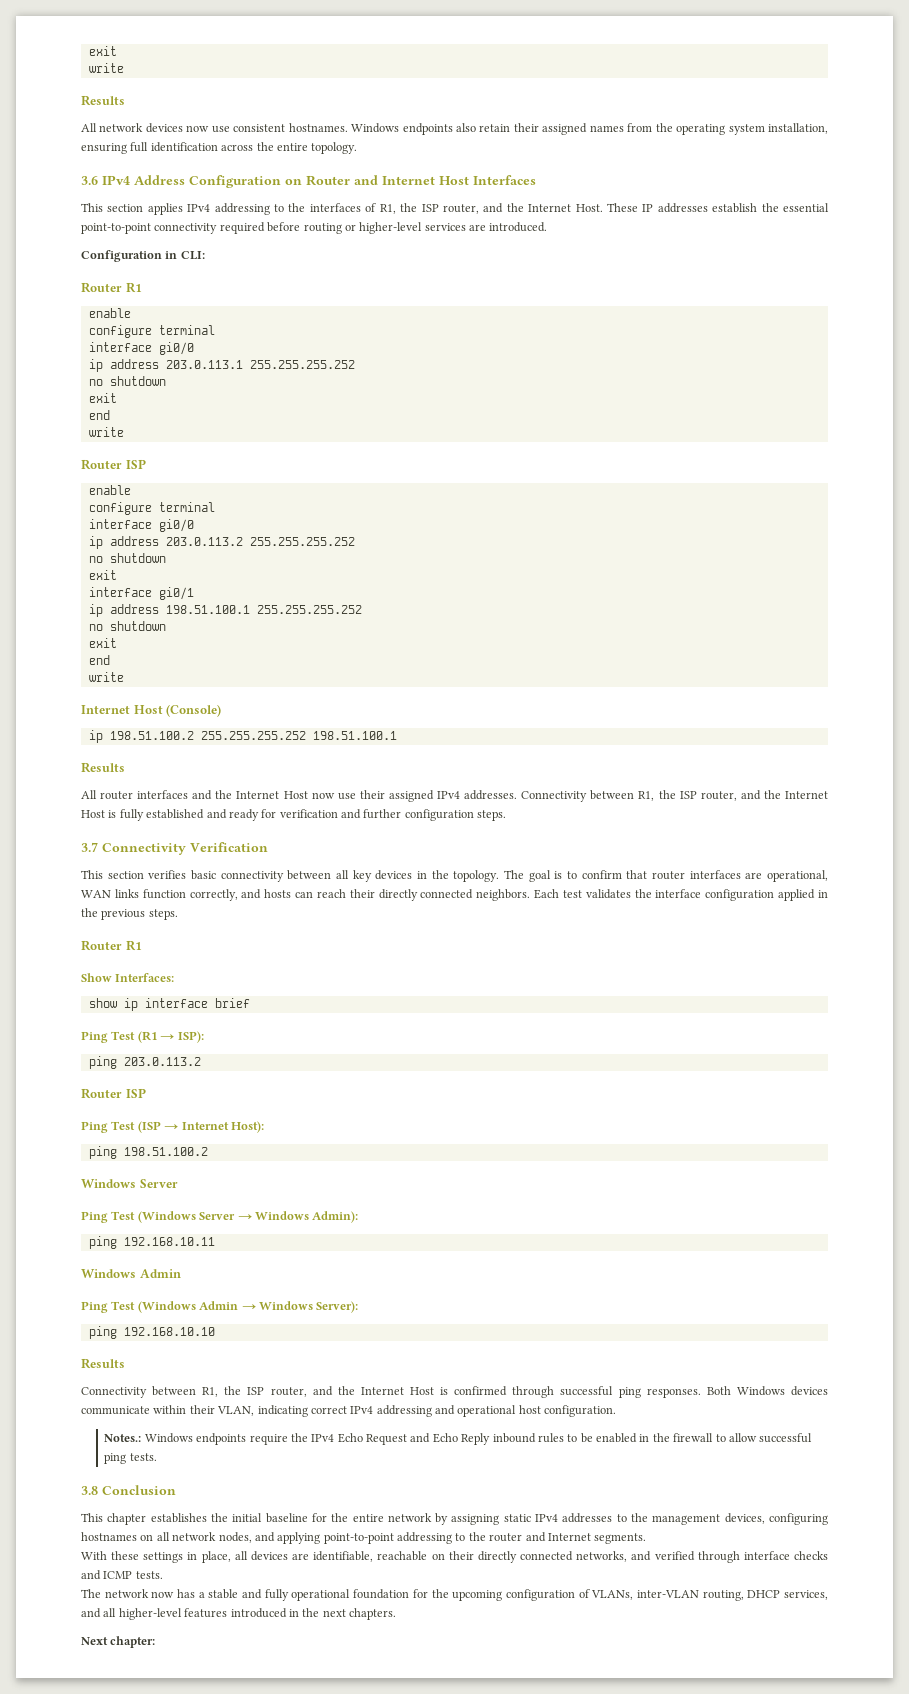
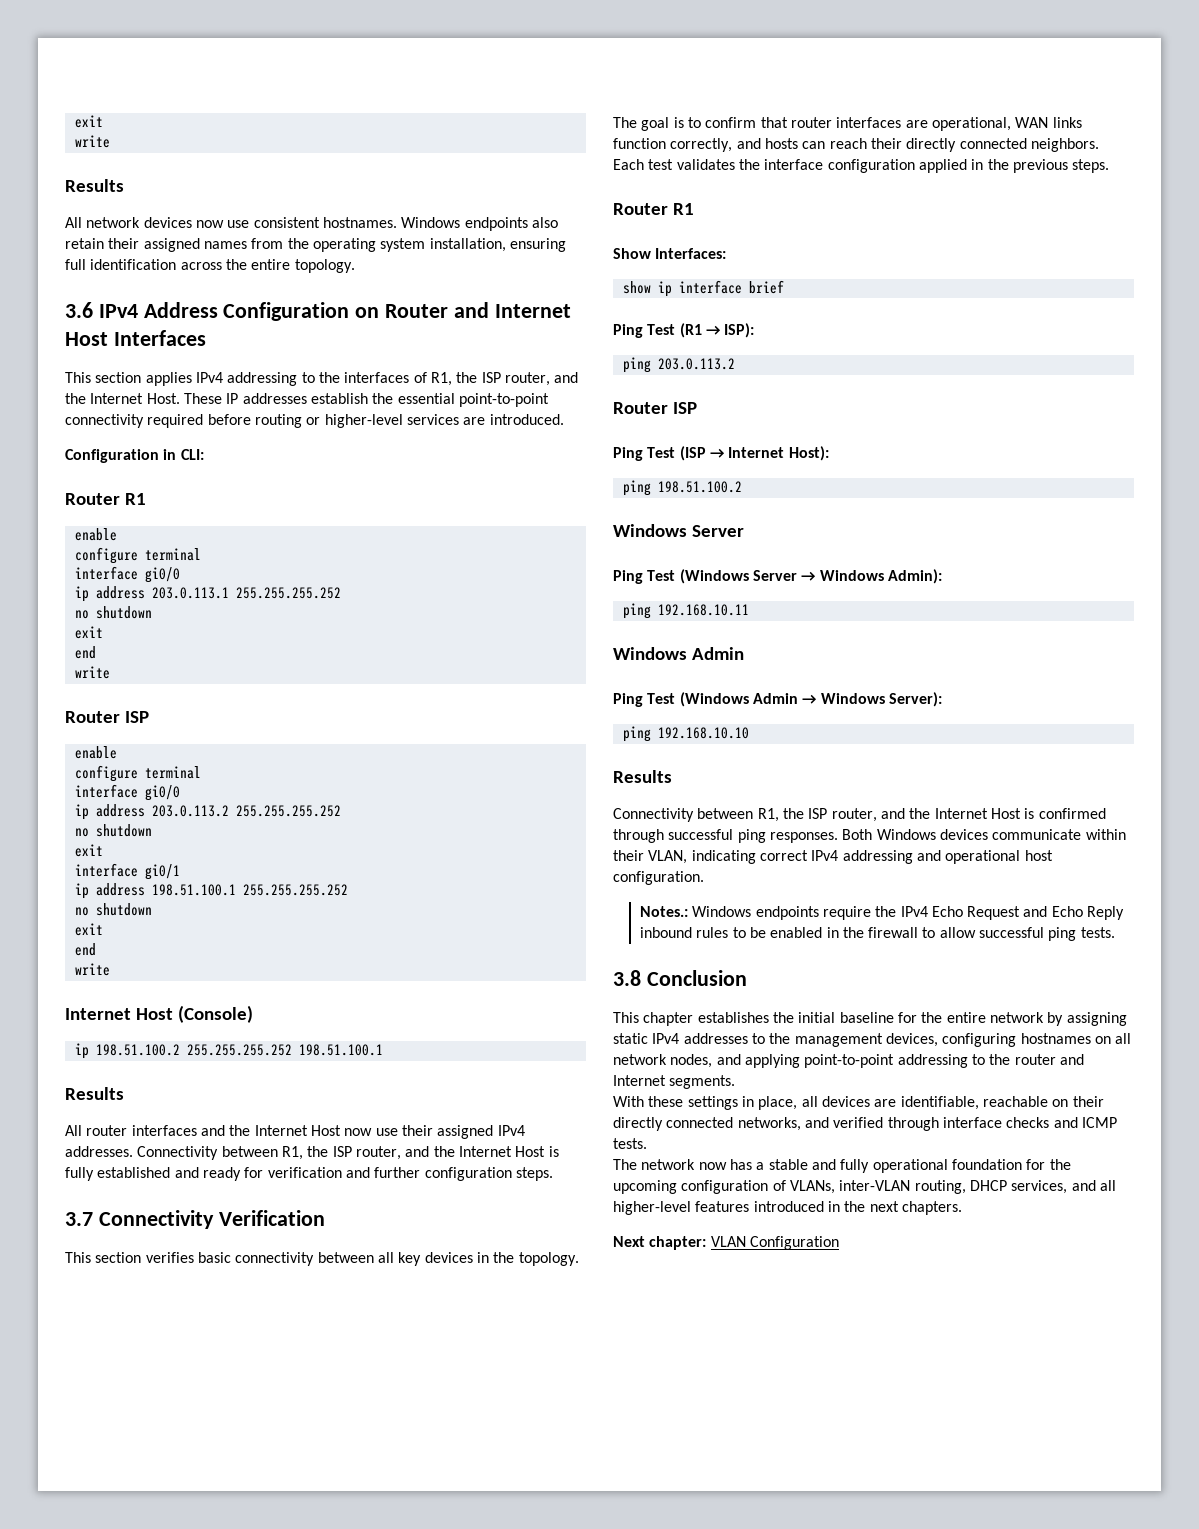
(156, 1642) none -> [710,1236,839,1250] VLAN Configuration

